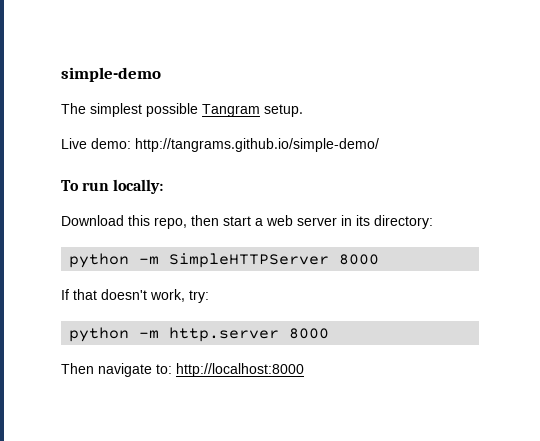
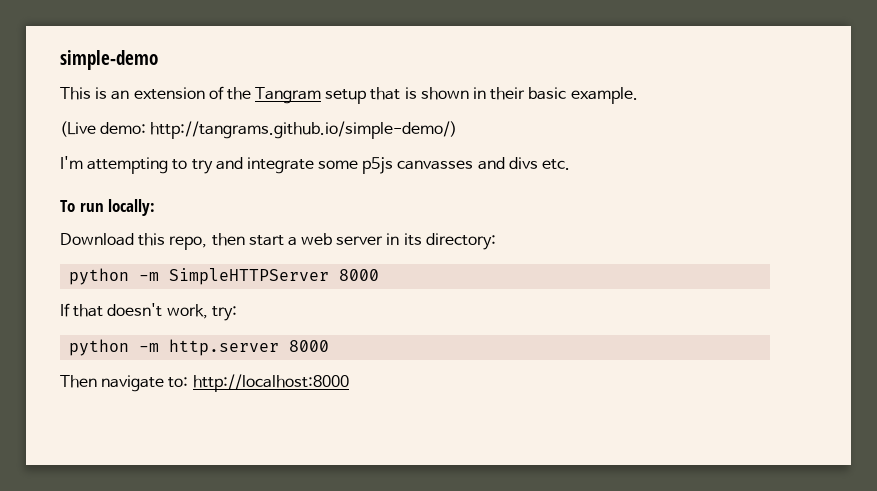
[61,103,303,117] [61,138,379,152] The simplest possible Tangram setup. // Live demo: http://tangrams.github.io/simple-demo/ -> [60,86,638,104] [60,121,458,139] [60,156,571,174] This is an extension of the Tangram setup that is shown in their basic example. // (Live demo: http://tangrams.github.io/simple-demo/) // I'm attempting to try and integrate some p5js canvasses and divs etc.

